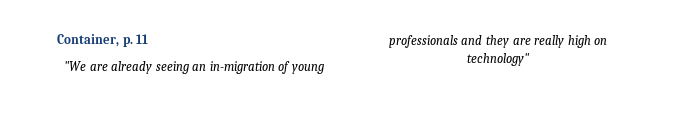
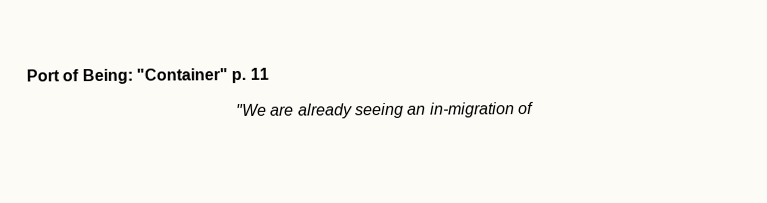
[57,34,119,47] Container, -> [26,68,228,85] Port of Being: "Container"
[291,64,324,74] [388,35,608,48] [467,53,529,66] young professionals and they are really high on technology" -> (534, 108) none

